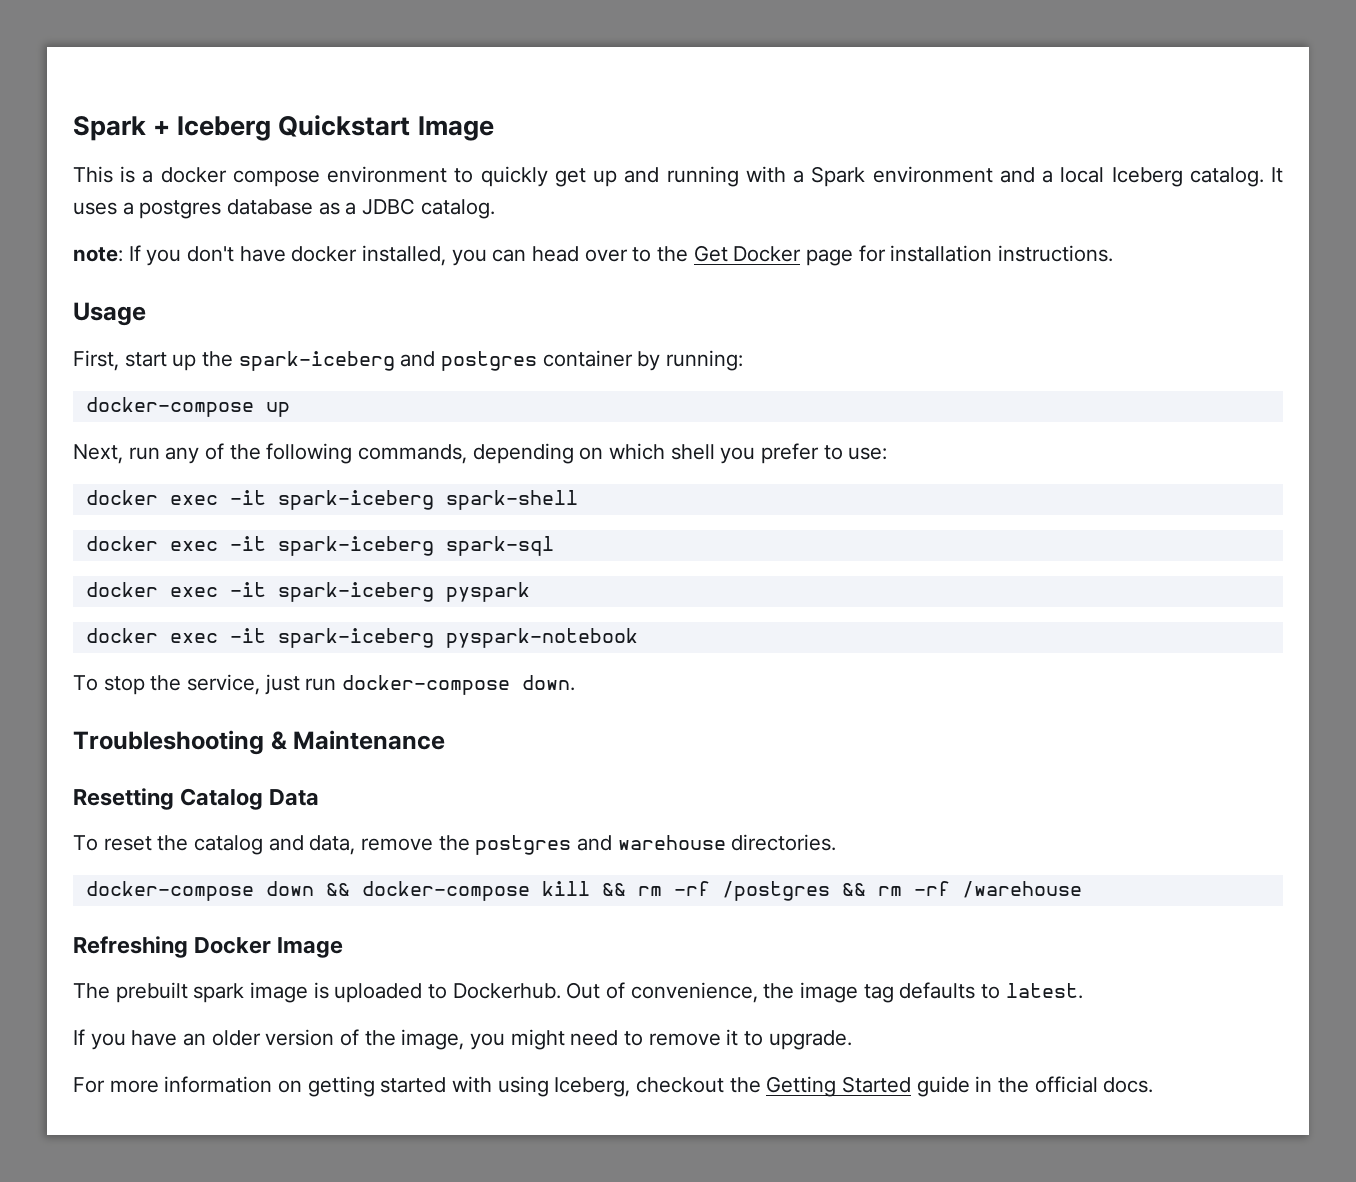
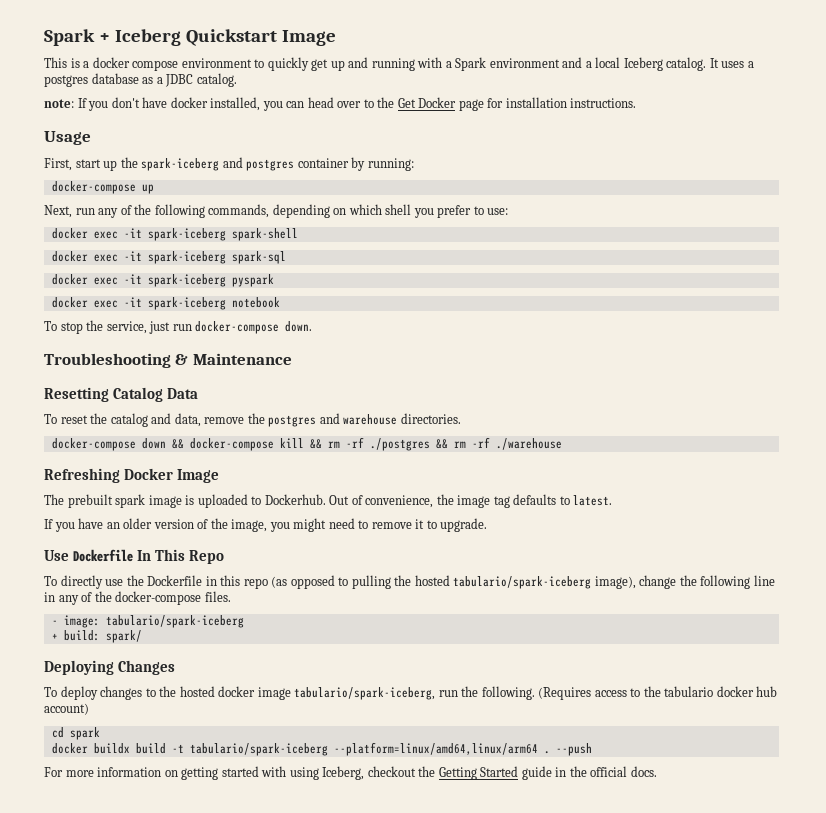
[445,628,638,648] pyspark-notebook -> [231,297,280,308] notebook
[721,881,1082,901] /postgres && rm -rf /warehouse -> [369,437,562,451] ./postgres && rm -rf ./warehouse
(852, 1040) none -> [44,549,224,564] [44,575,775,589] [44,591,231,605] [51,615,244,628] [51,630,142,643] [44,660,175,675] [44,686,778,700] [44,703,89,715] [51,727,100,740] [51,742,592,756] // Use Dockerfile In This Repo // To directly use the Dockerfile in this repo (as opposed to pulling the hosted tabulario/spark-iceberg image), change the following line in any of the docker-compose files. // - image: tabulario/spark-iceberg // + build: spark/ // Deploying Changes // To deploy changes to the hosted docker image tabulario/spark-iceberg, run the following. (Requires access to the tabulario docker hub account) // cd spark // docker buildx build -t tabulario/spark-iceberg --platform=linux/amd64,linux/arm64 . --push

